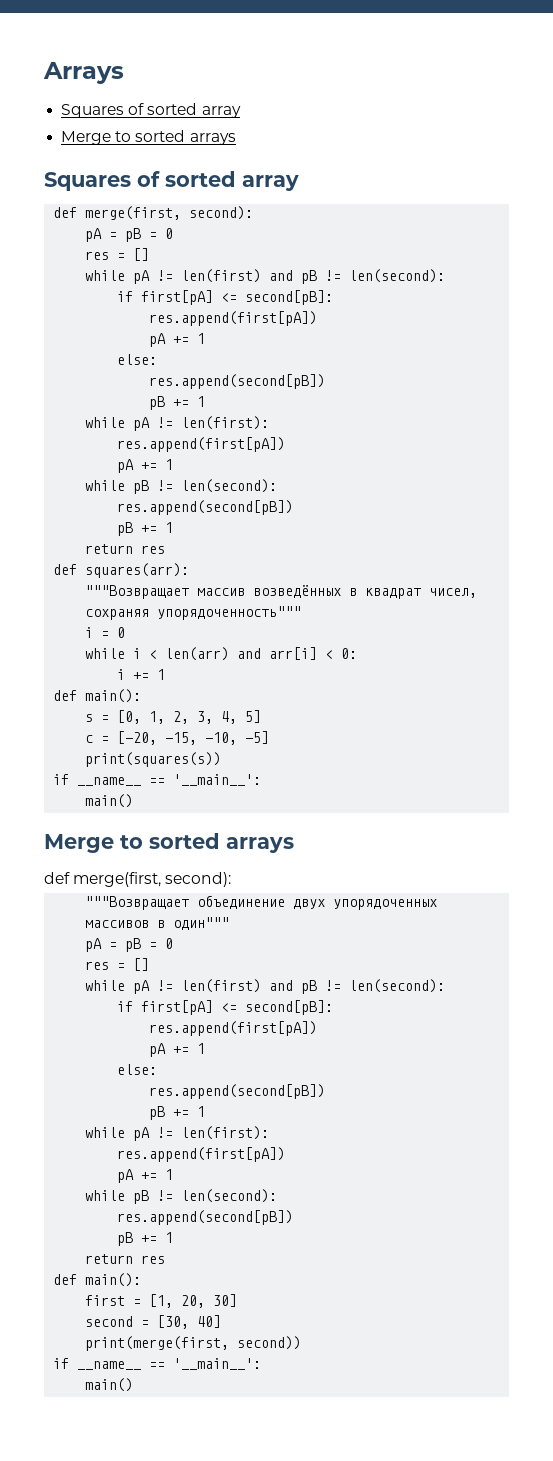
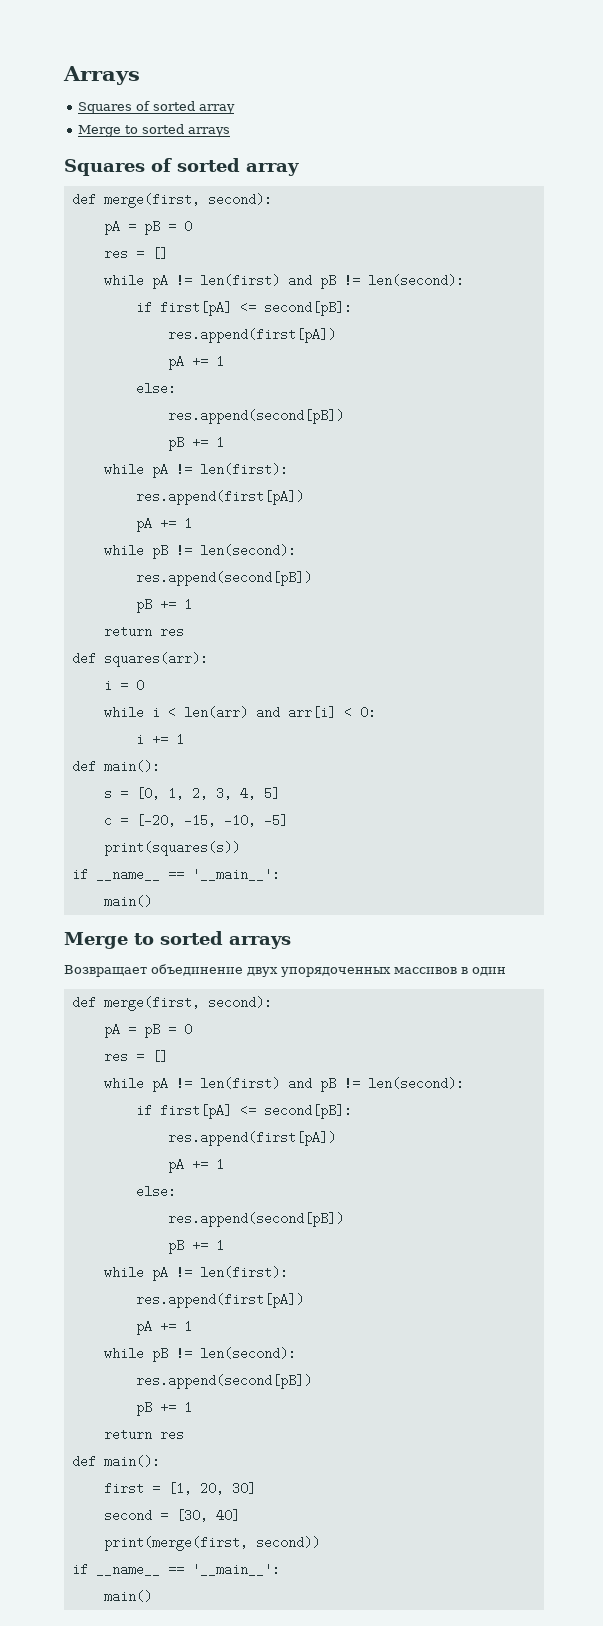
[85,585,478,599] [85,606,302,620] // """Возвращает массив возведённых в квадрат чисел, сохраняя упорядоченность""" -> (208, 659) none
[44,872,232,887] [85,896,190,910] def merge(first, second): // """Возвращает -> [64,965,147,977] Возвращает
[173,917,230,930] один""" -> [472,967,506,976] [71,996,272,1011] один // def merge(first, second):

